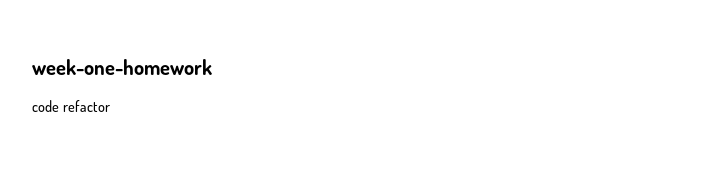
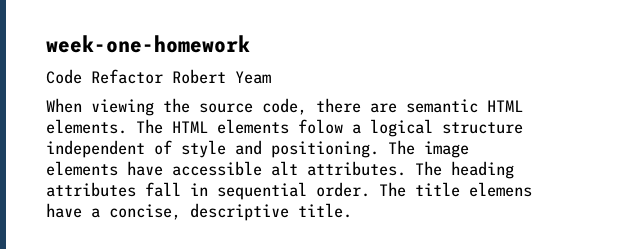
[32,100,110,112] code refactor -> [46,69,271,84] [46,98,523,116] [46,119,523,137] [46,140,469,158] [46,161,514,179] [46,182,532,200] [46,203,352,221] Code Refactor Robert Yeam // When viewing the source code, there are semantic HTML elements. The HTML elements folow a logical structure independent of style and positioning. The image elements have accessible alt attributes. The heading attributes fall in sequential order. The title elemens have a concise, descriptive title.

